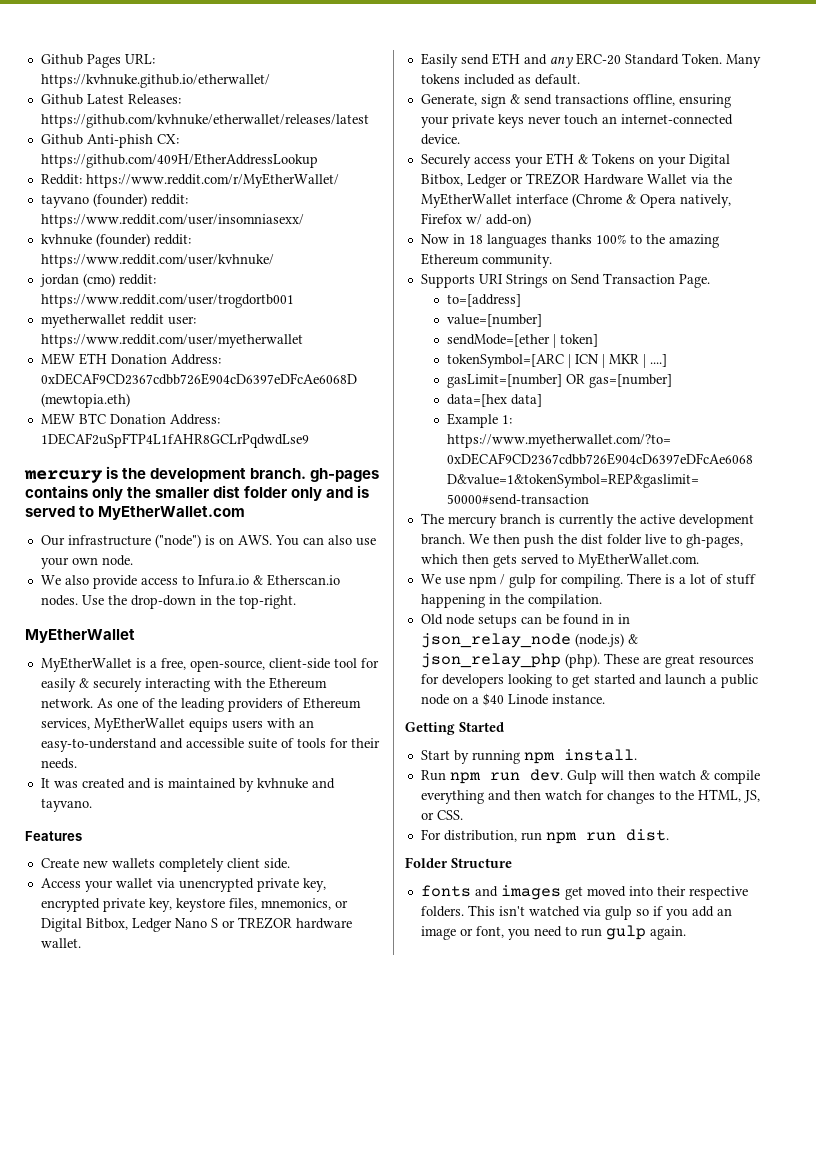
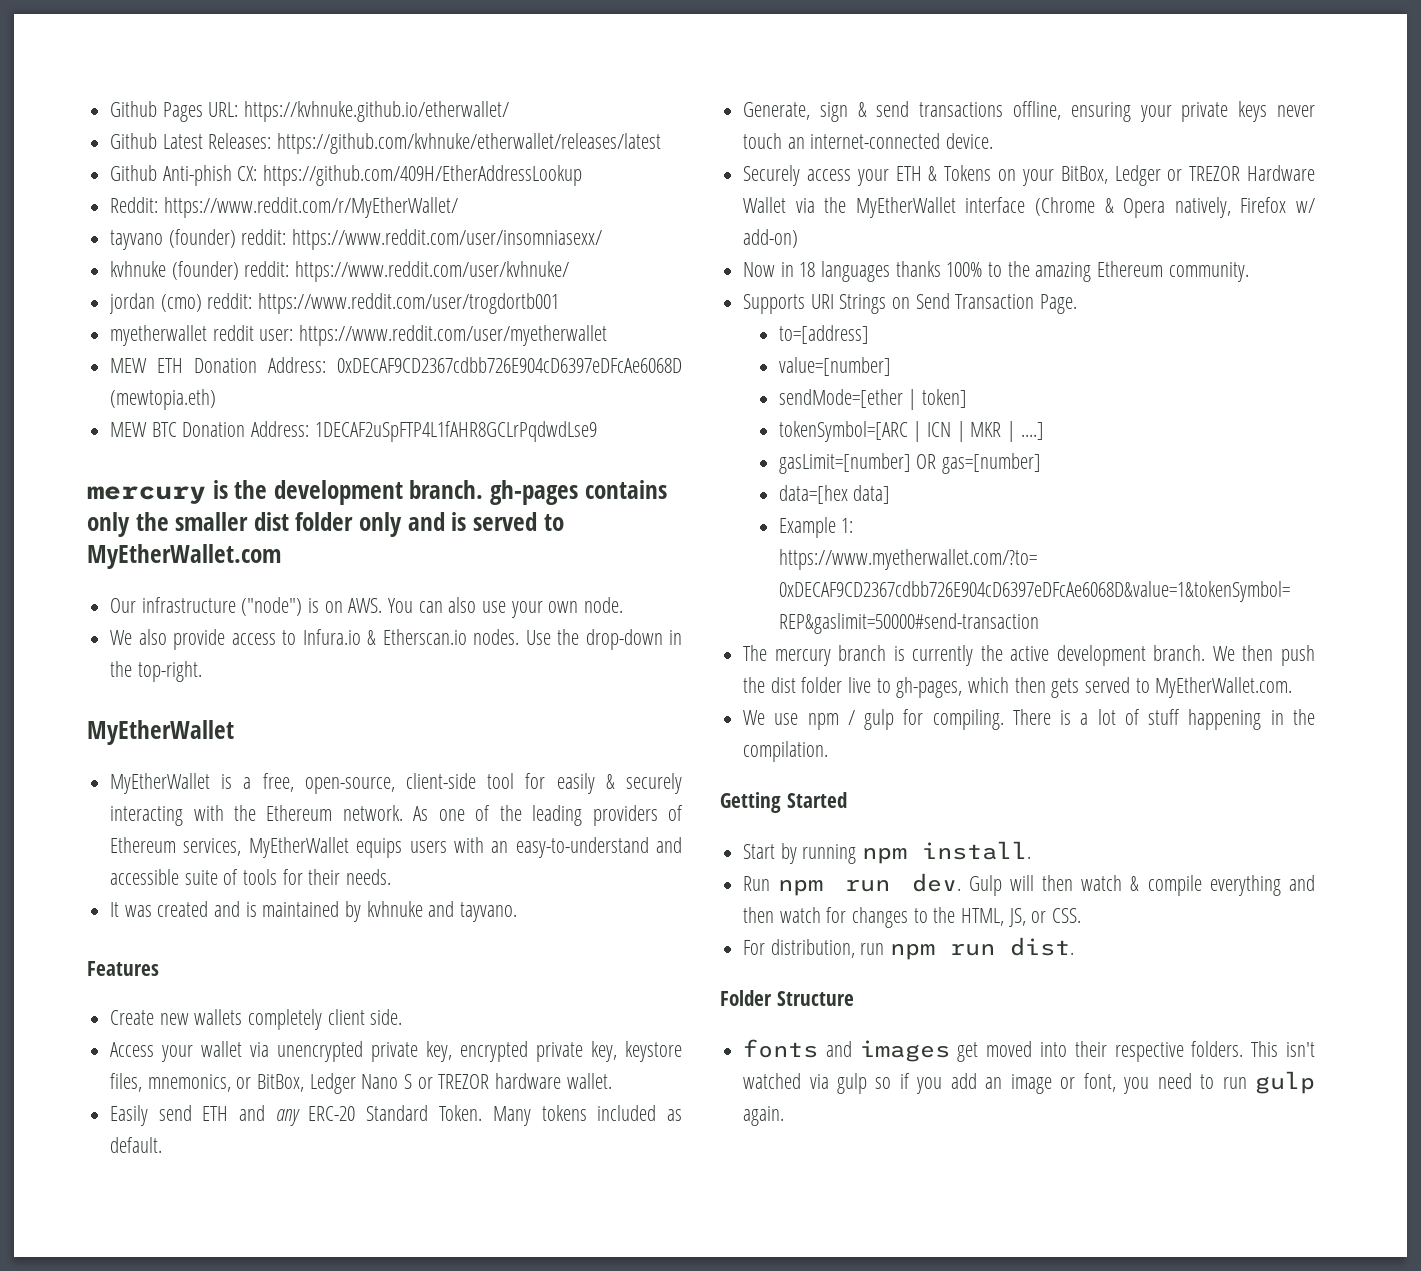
[40,918,128,932] Digital Bitbox, -> [257,1074,305,1092] BitBox,
[688,154,730,168] [420,174,463,186] Digital Bitbox, -> [1060,166,1108,184] BitBox,
[420,614,630,628] [420,633,638,648] [420,653,754,668] [420,674,758,688] [420,693,605,706] // Old node setups can be found in in json_relay_node (node.js) & json_relay_php (php). These are great resources for developers looking to get started and launch a public node on a $40 Linode instance. -> (829, 751) none

